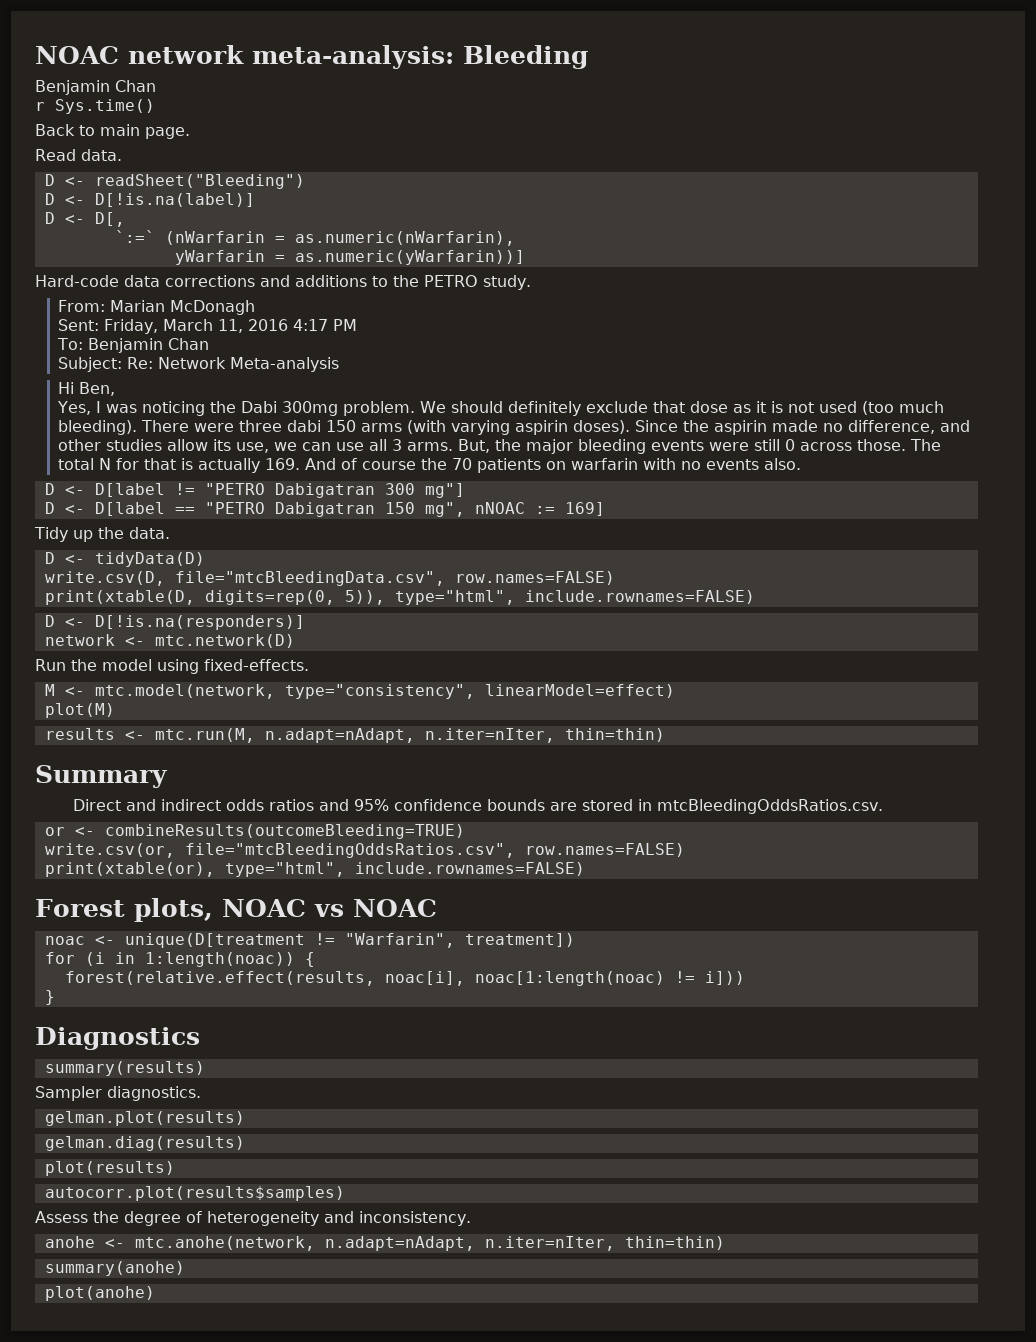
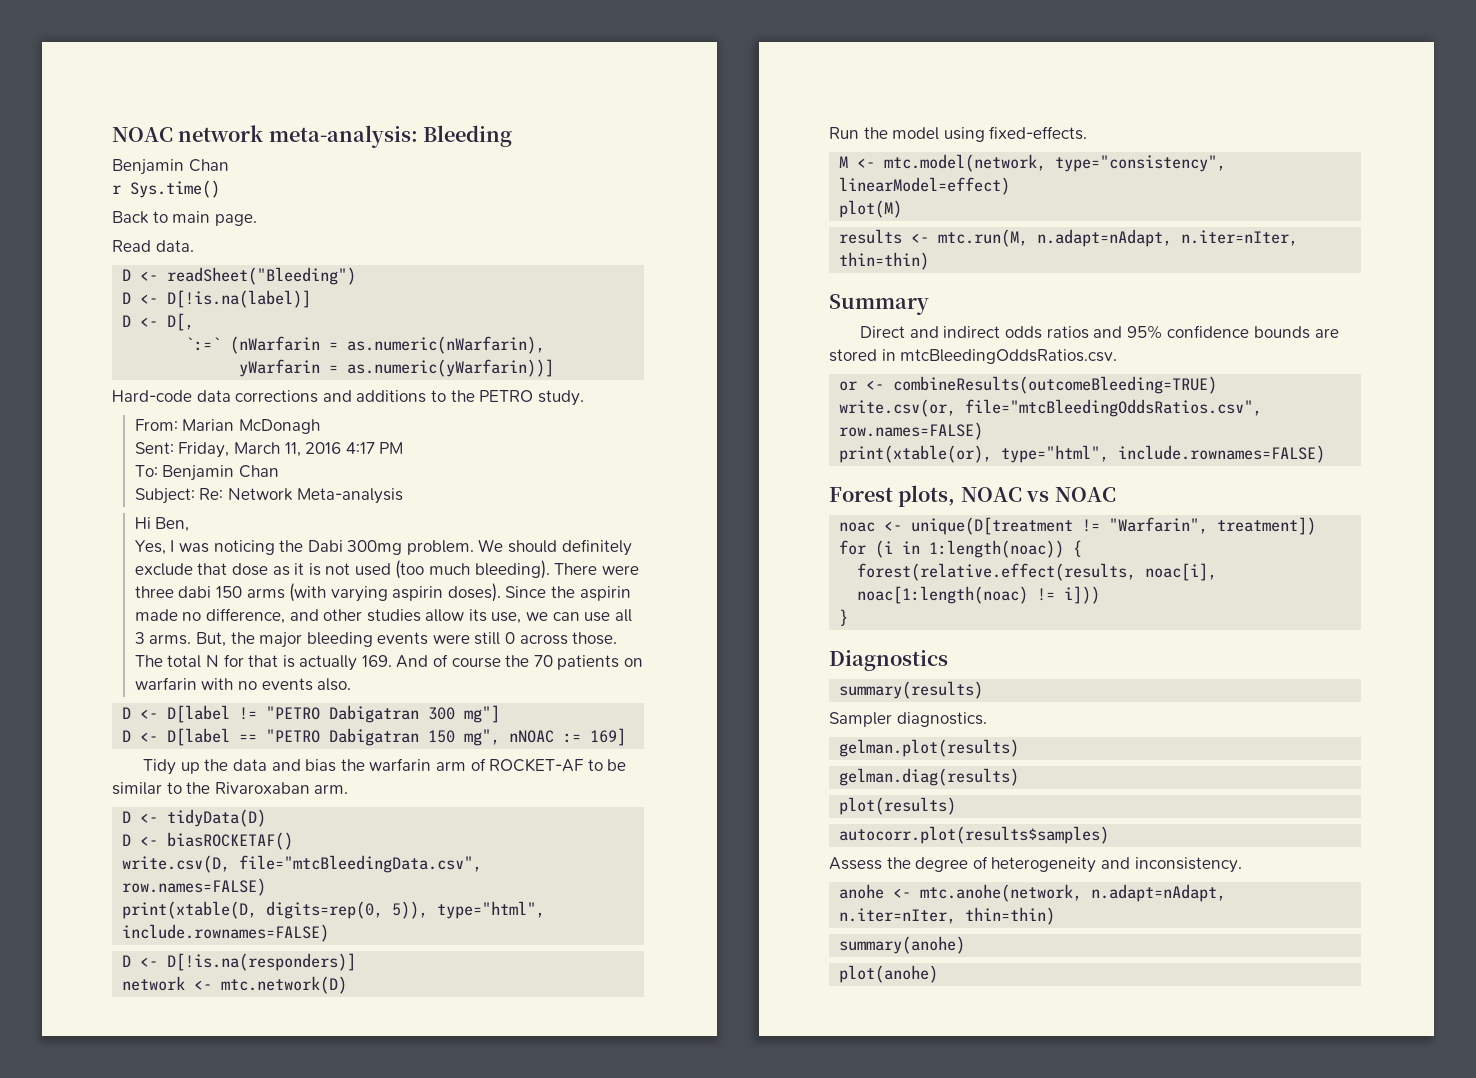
[129,527,170,539] data. -> [232,758,627,772] [112,782,349,795] data and bias the warfarin arm of ROCKET-AF to be similar to the Rivaroxaban arm.
(205, 559) none -> [122,832,294,850] // D <- biasROCKETAF()

